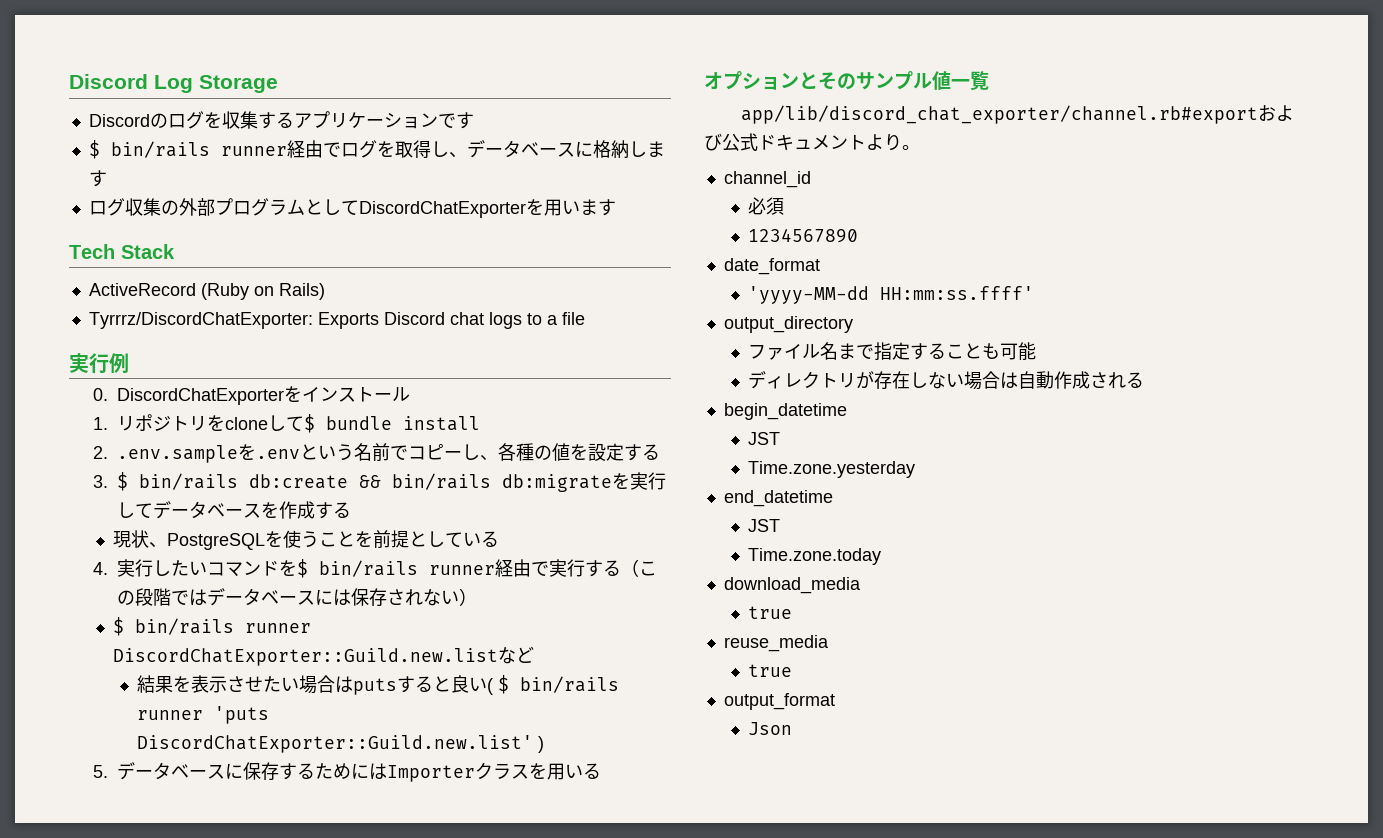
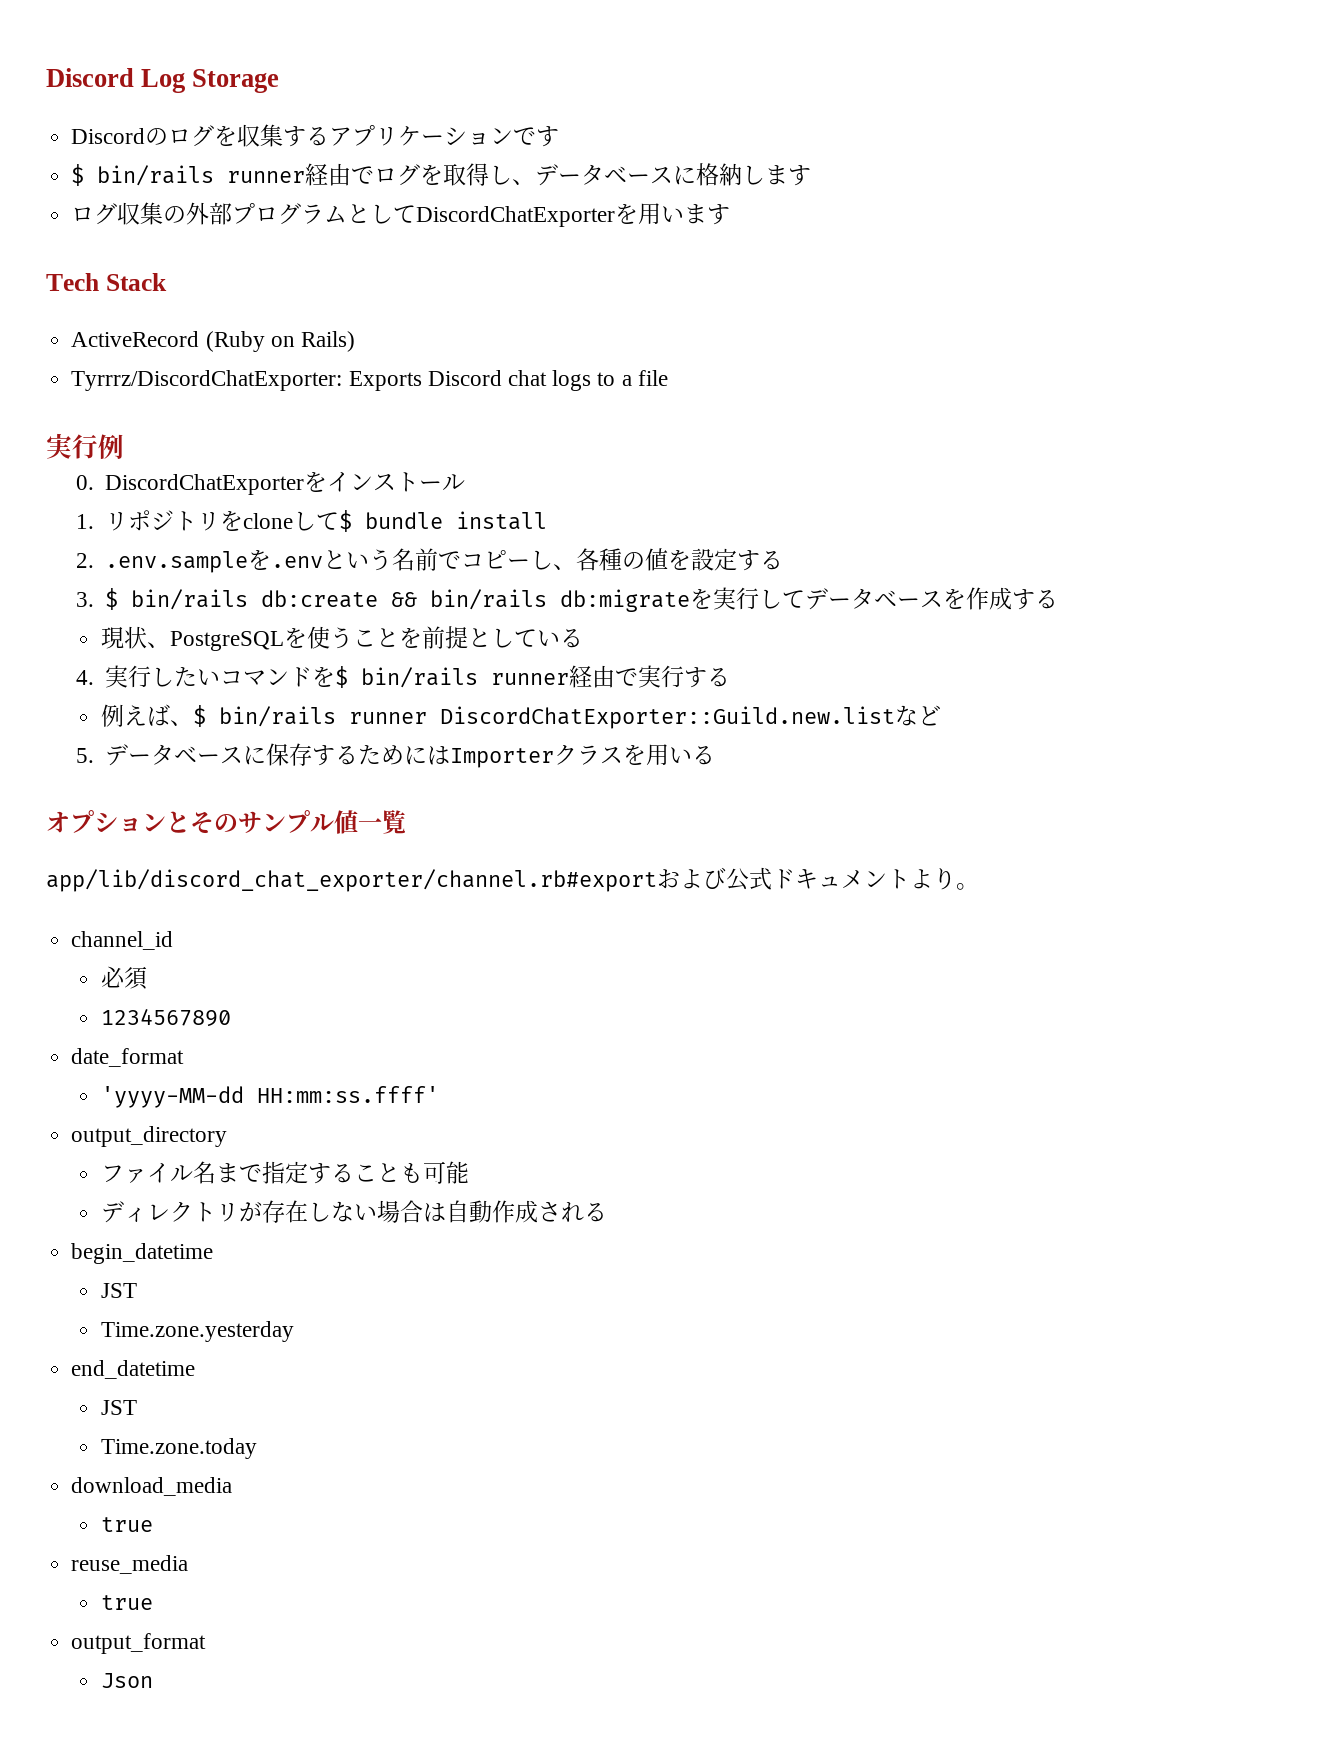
[621,559,658,577] [117,588,478,606] （この段階ではデータベースには保存されない） // -> [100,704,193,727] // 例えば、
[136,675,619,695] [136,706,269,724] [136,735,544,753] // 結果を表示させたい場合はputsすると良い( $ bin/rails runner 'puts DiscordChatExporter::Guild.new.list' ) -> (941, 715) none

